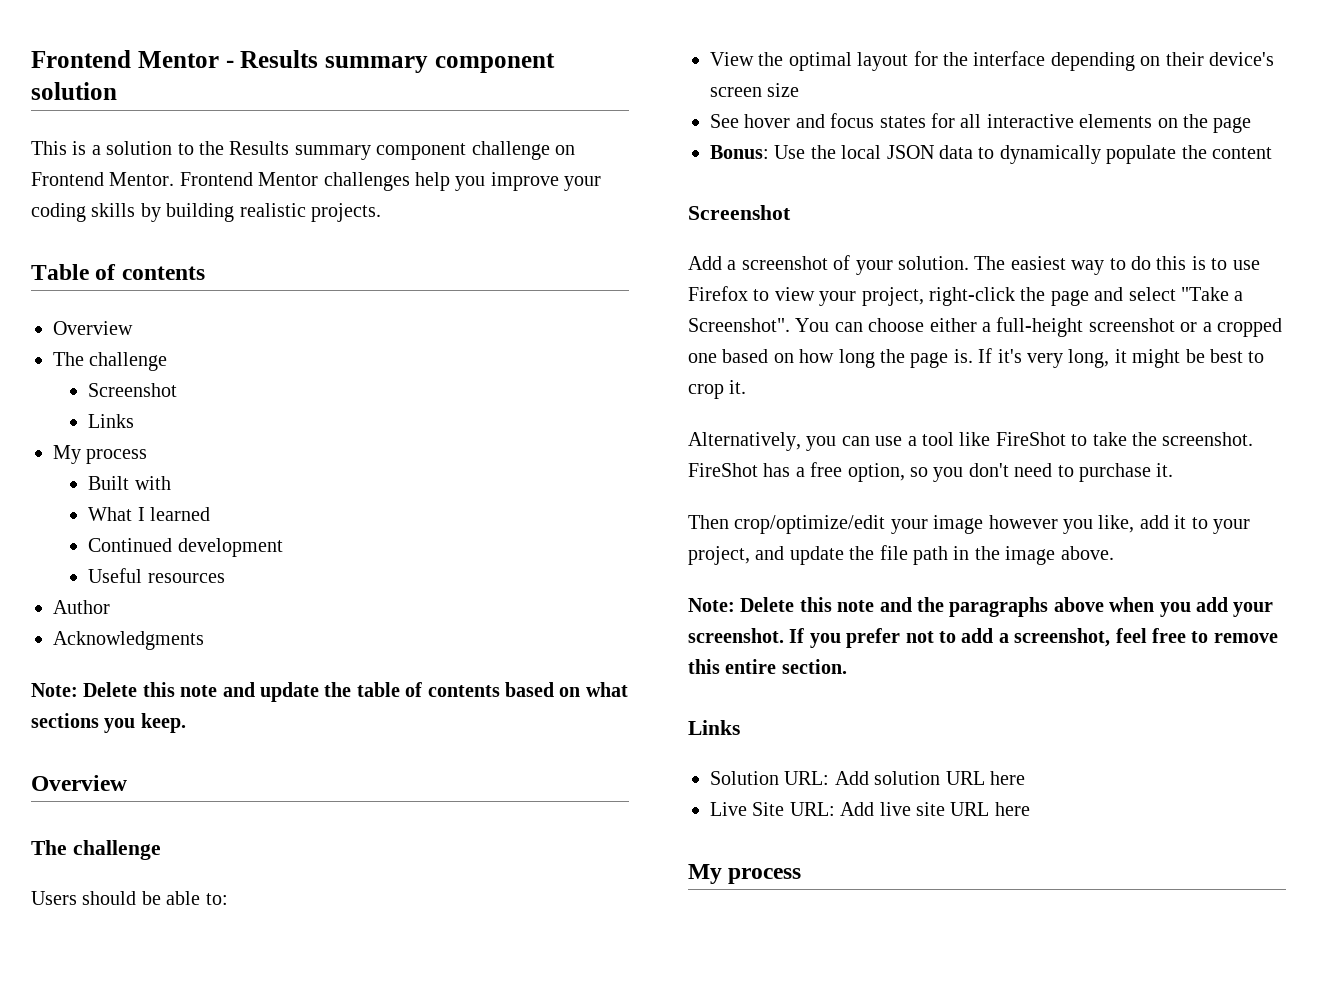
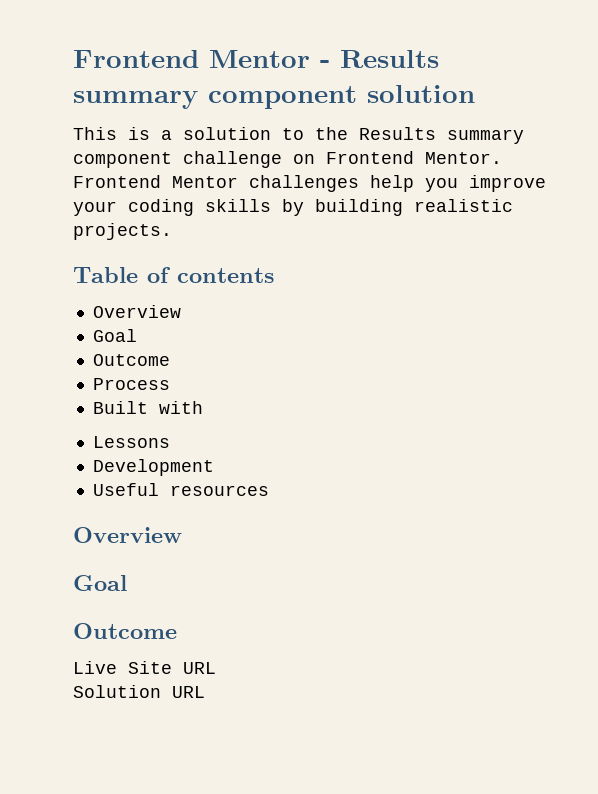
[53,352,168,371] [88,383,178,397] [88,414,135,428] [53,445,148,464] [88,476,171,490] [88,507,211,521] [88,538,283,557] [88,568,225,583] [53,600,110,614] [53,631,204,650] [31,682,628,702] [31,713,186,733] [31,775,127,791] [31,840,161,860] [31,891,228,905] [710,51,1274,71] [710,83,800,97] [710,113,1252,133] [710,145,1272,164] [688,205,791,220] [688,255,1260,275] [688,286,1244,306] [688,317,1282,337] [688,348,1265,368] [688,380,747,399] [688,432,1254,451] [688,462,1174,482] [688,515,1250,534] [688,545,1114,565] [688,597,1274,617] [688,628,1278,648] [688,659,847,674] [688,720,740,735] [710,771,1025,785] [710,802,1030,816] [688,864,802,884] The challenge // Screenshot // Links // My process // Built with // What I learned // Continued development // Useful resources // Author // Acknowledgments // Note: Delete this note and update the table of contents based on what sections you keep. // Overview // The challenge // Users should be able to: // View the optimal layout for the interface depending on their device's screen size // See hover and focus states for all interactive elements on the page // Bonus: Use the local JSON data to dynamically populate the content // Screenshot // Add a screenshot of your solution. The easiest way to do this is to use Firefox to view your project, right-click the page and select "Take a Screenshot". You can choose either a full-height screenshot or a cropped one based on how long the page is. If it's very long, it might be best to crop it. // Alternatively, you can use a tool like FireShot to take the screenshot. FireShot has a free option, so you don't need to purchase it. // Then crop/optimize/edit your image however you like, add it to your project, and update the file path in the image above. // Note: Delete this note and the paragraphs above when you add your screenshot. If you prefer not to add a screenshot, feel free to remove this entire section. // Links // Solution URL: Add solution URL here // Live Site URL: Add live site URL here // My process -> [92,329,137,342] [92,354,170,366] [92,378,170,390] [92,401,203,414] [92,436,170,448] [92,459,214,476] [92,483,269,496] [73,527,182,543] [73,575,127,591] [73,623,177,639] [73,661,216,674] [73,685,205,698] Goal // Outcome // Process // Built with // Lessons // Development // Useful resources // Overview // Goal // Outcome // Live Site URL // Solution URL

